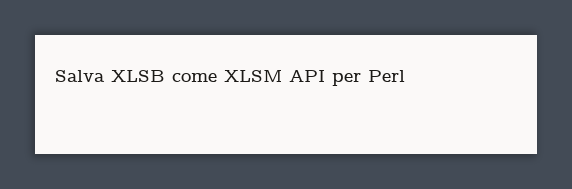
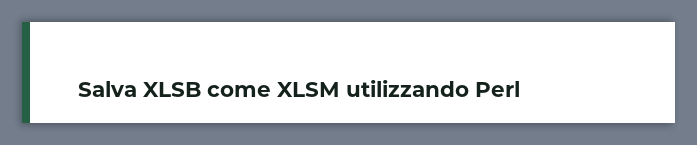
[289,70,361,86] API per -> [346,80,469,97] utilizzando

